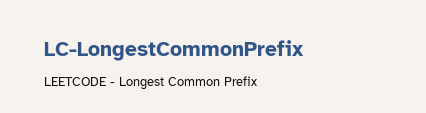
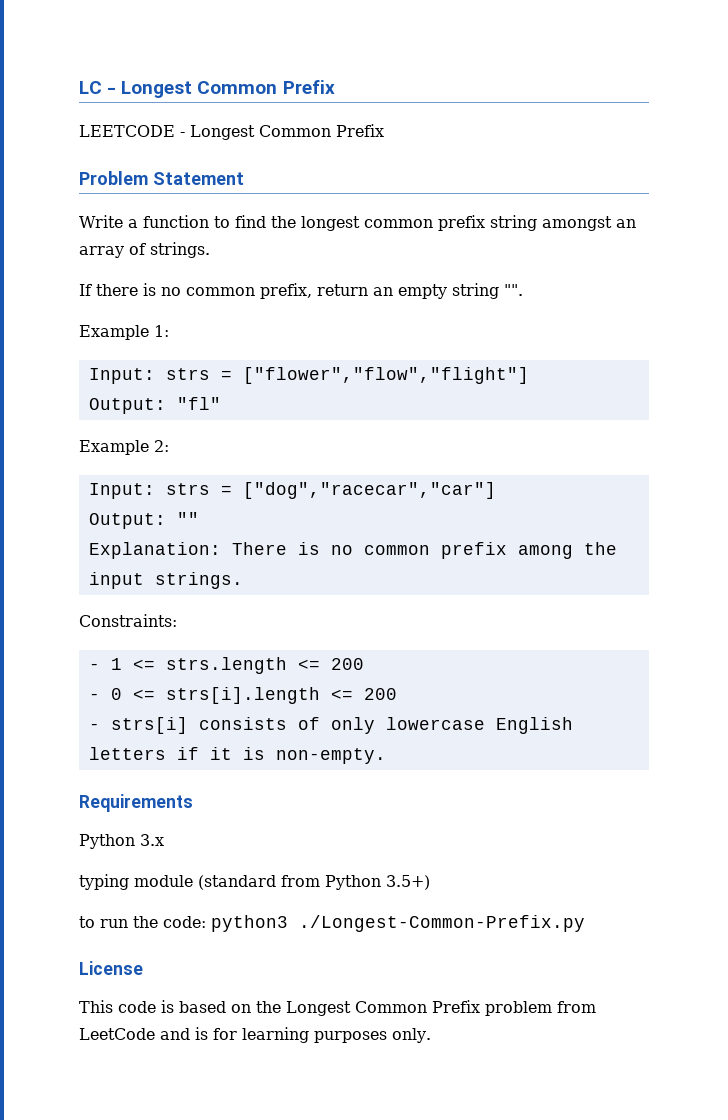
[44,40,304,61] LC-LongestCommonPrefix -> [79,80,335,98] LC - Longest Common Prefix
(257, 81) none -> [79,171,244,185] [79,215,636,231] [79,242,210,258] [79,283,523,299] [79,325,169,340] [88,367,529,384] [88,397,221,414] [79,440,169,455] [88,482,496,499] [88,512,199,529] [88,542,617,559] [88,572,243,589] [79,614,177,627] [88,657,364,674] [88,687,397,704] [88,717,573,734] [88,747,386,764] [79,794,193,812] [79,834,164,849] [79,874,430,890] [79,915,585,932] [79,961,143,975] [79,1000,596,1016] [79,1027,431,1043] // Problem Statement // Write a function to find the longest common prefix string amongst an array of strings. // If there is no common prefix, return an empty string "". // Example 1: // Input: strs = ["flower","flow","flight"] // Output: "fl" // Example 2: // Input: strs = ["dog","racecar","car"] // Output: "" // Explanation: There is no common prefix among the input strings. // Constraints: // - 1 <= strs.length <= 200 // - 0 <= strs[i].length <= 200 // - strs[i] consists of only lowercase English letters if it is non-empty. // Requirements // Python 3.x // typing module (standard from Python 3.5+) // to run the code: python3 ./Longest-Common-Prefix.py // License // This code is based on the Longest Common Prefix problem from LeetCode and is for learning purposes only.

